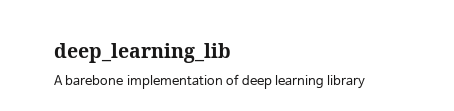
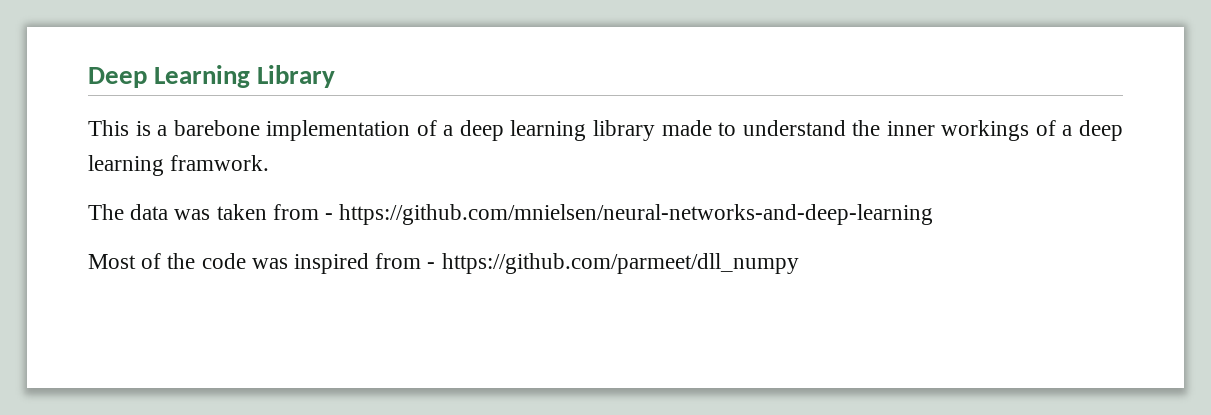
[54,43,231,63] [54,75,63,85] deep_learning_lib // A -> [88,65,336,88] [88,120,168,136] Deep Learning Library // This is a
(240, 79) none -> [443,125,454,136] a
(366, 82) none -> [661,120,1123,141] [88,155,270,176] [88,204,934,225] [88,253,799,274] made to understand the inner workings of a deep learning framwork. // The data was taken from - https://github.com/mnielsen/neural-networks-and-deep-learning // Most of the code was inspired from - https://github.com/parmeet/dll_numpy

